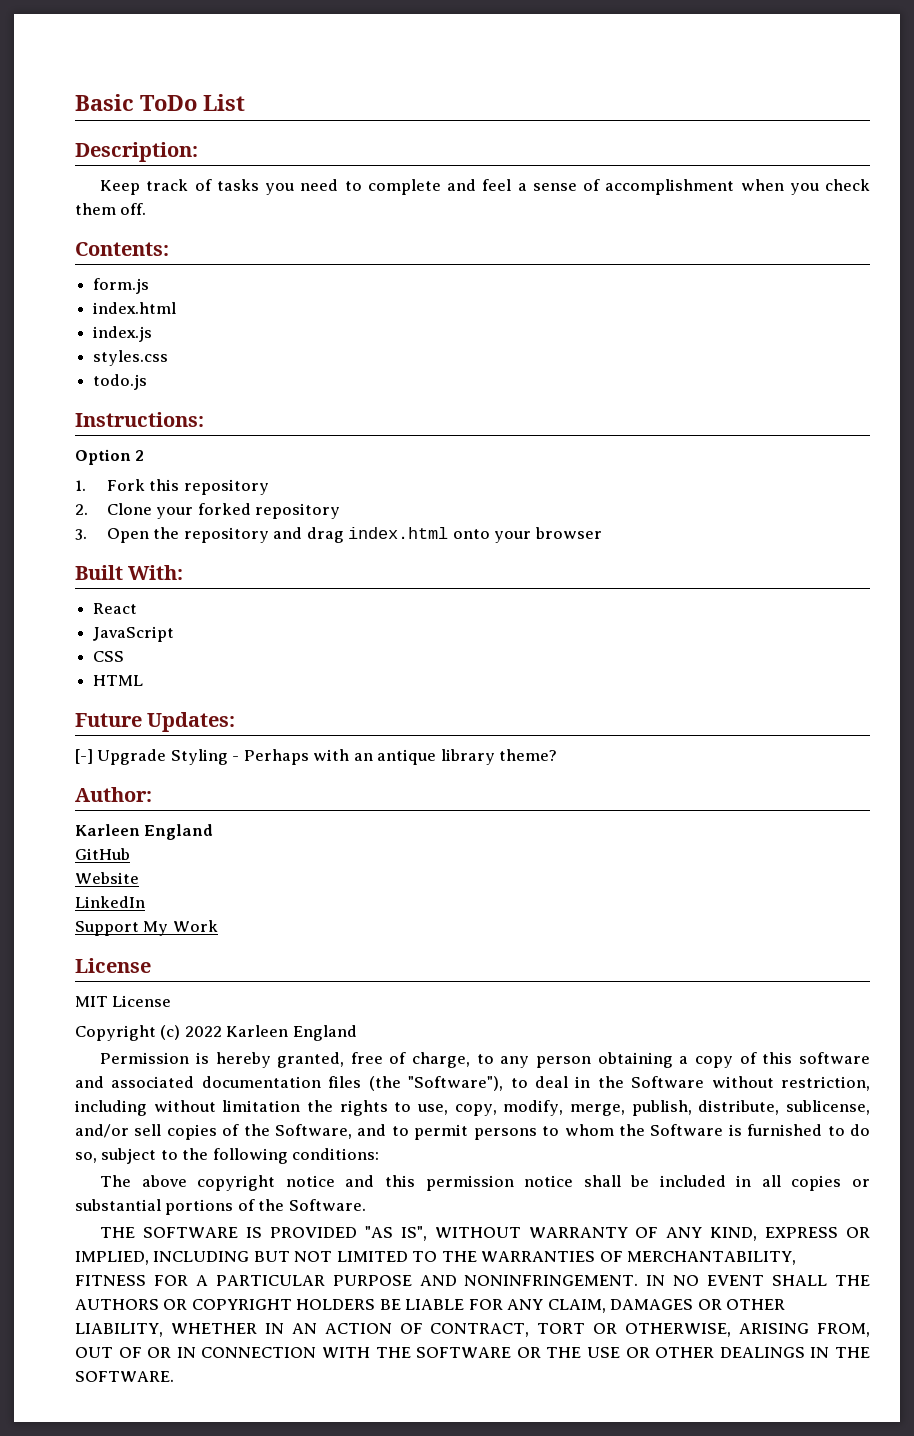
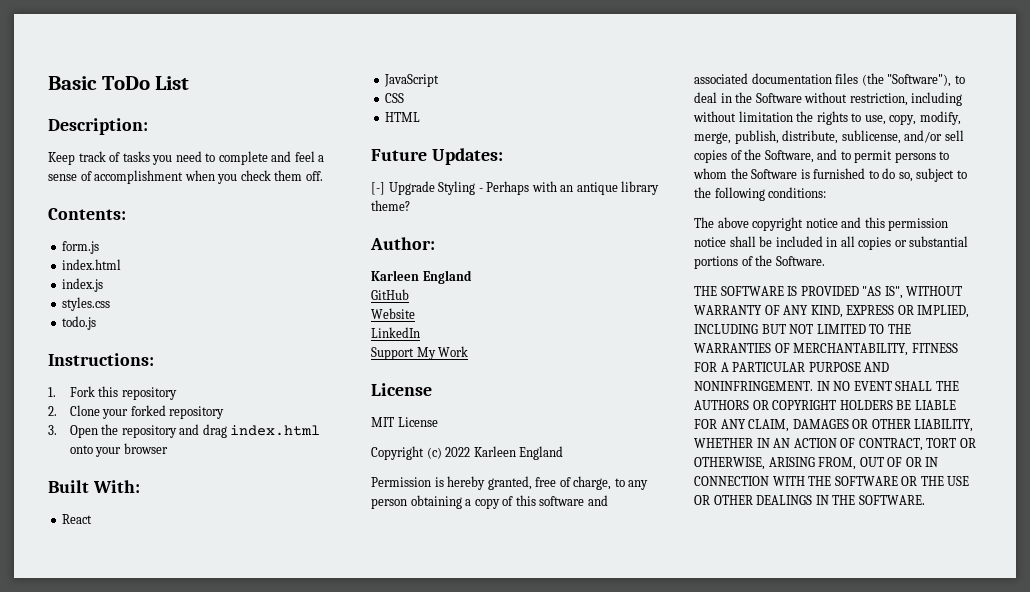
[75,449,145,465] // Option 2 -> (154, 359) none

